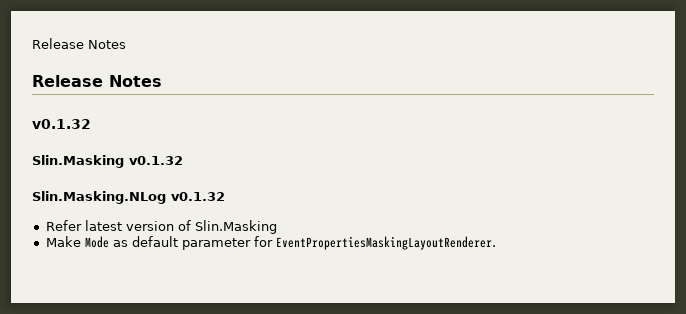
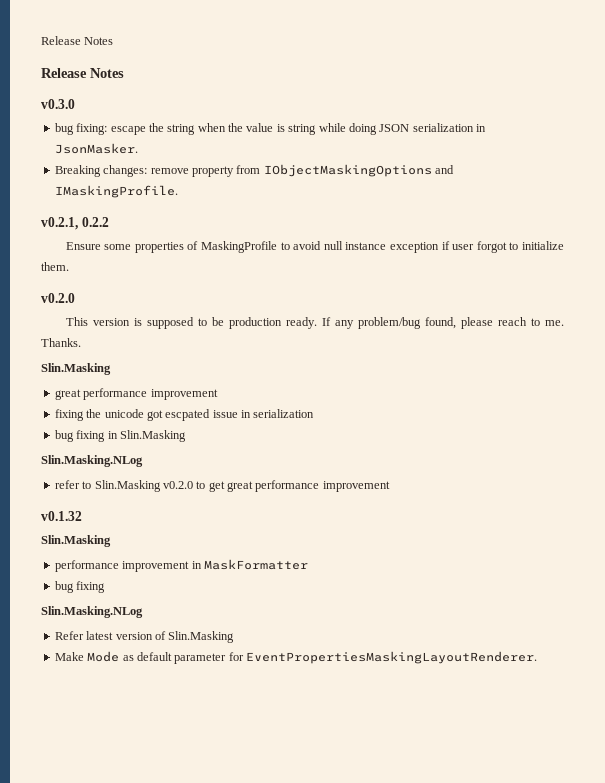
[32,119,91,129] [32,155,183,168] [32,191,225,204] v0.1.32 // Slin.Masking v0.1.32 // Slin.Masking.NLog v0.1.32 -> [41,99,75,109] [54,123,486,135] [54,143,138,154] [54,164,454,177] [54,185,178,198] [41,217,109,230] [65,241,564,253] [41,262,69,271] [41,293,75,303] [65,317,564,329] [41,338,81,347] [41,363,111,375] [54,388,218,400] [54,409,315,421] [54,430,186,442] [41,455,143,467] [54,480,390,492] [41,511,82,521] [41,535,111,547] [54,559,308,572] [54,581,106,593] [41,606,143,618] v0.3.0 // bug fixing: escape the string when the value is string while doing JSON serialization in JsonMasker. // Breaking changes: remove property from IObjectMaskingOptions and IMaskingProfile. // v0.2.1, 0.2.2 // Ensure some properties of MaskingProfile to avoid null instance exception if user forgot to initialize them. // v0.2.0 // This version is supposed to be production ready. If any problem/bug found, please reach to me. Thanks. // Slin.Masking // great performance improvement // fixing the unicode got escpated issue in serialization // bug fixing in Slin.Masking // Slin.Masking.NLog // refer to Slin.Masking v0.2.0 to get great performance improvement // v0.1.32 // Slin.Masking // performance improvement in MaskFormatter // bug fixing // Slin.Masking.NLog

